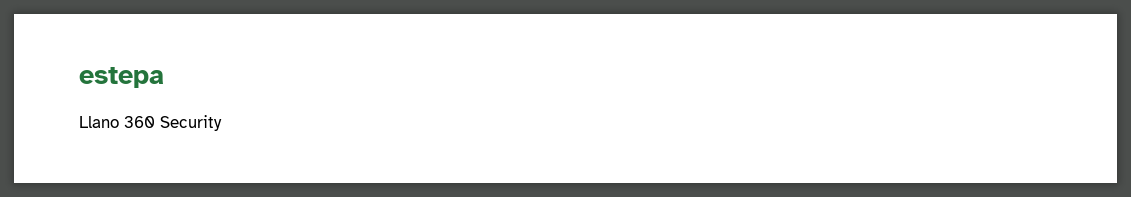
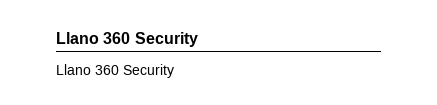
[79,67,164,88] estepa -> [56,32,198,47] Llano 360 Security

